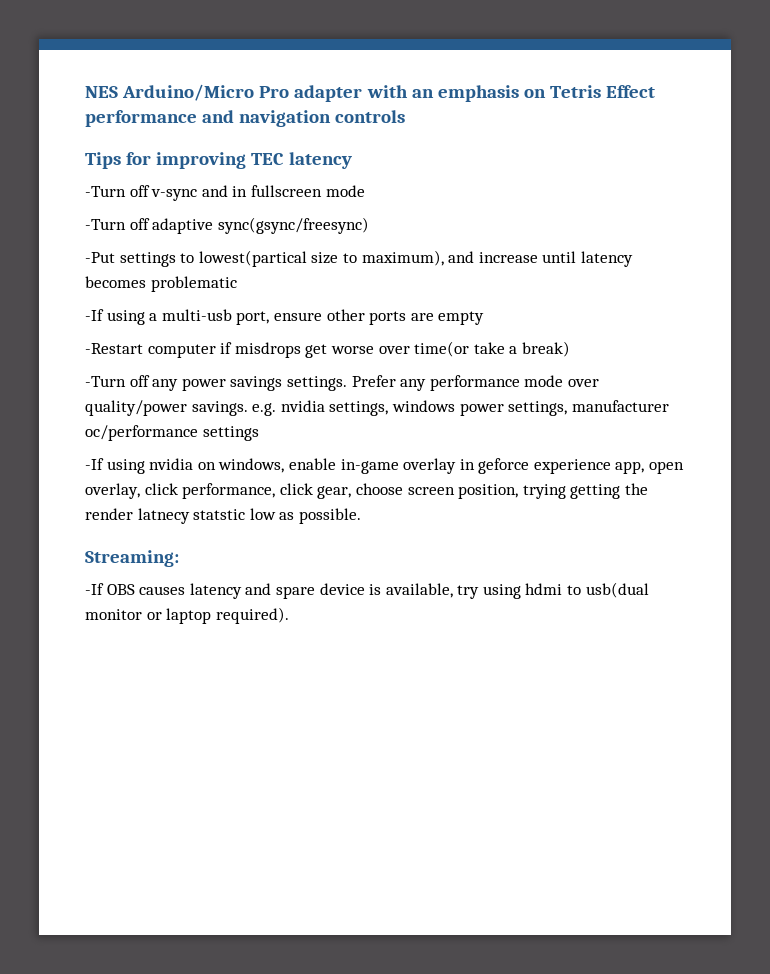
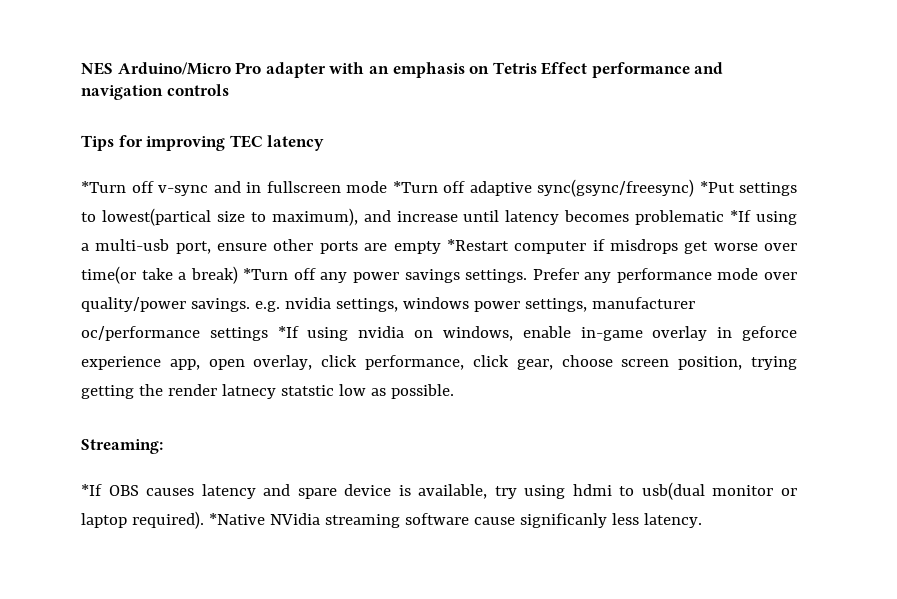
[85,186,126,197] -Turn -> [81,181,126,193] *Turn
[85,219,126,230] // -Turn -> [392,181,438,193] *Turn
[85,252,115,263] // -Put -> [699,181,735,193] *Put
[85,309,104,321] // -If -> [730,210,752,222] *If
[85,343,143,354] // -Restart -> [446,239,509,251] *Restart
[85,376,126,387] // -Turn -> [243,268,289,280] *Turn
[85,458,104,470] // -If -> [277,326,299,338] *If
[85,583,104,595] -If -> [81,484,102,496] *If
(289, 615) none -> [208,513,702,528] *Native NVidia streaming software cause significanly less latency.

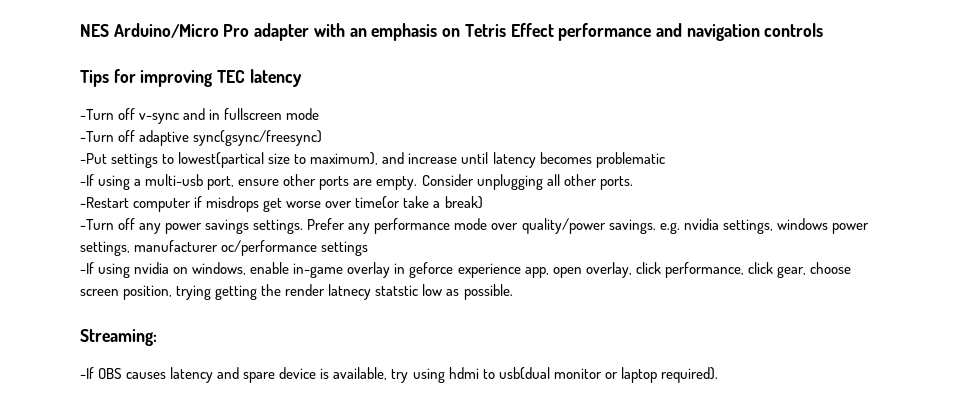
[81,181,126,193] *Turn -> [80,109,114,120] -Turn
[392,181,438,193] *Turn -> [80,131,114,142] // -Turn
[699,181,735,193] *Put -> [80,153,107,164] // -Put
[730,210,752,222] *If -> [80,174,94,186] // -If
[393,239,509,254] empty *Restart -> [376,174,633,190] [80,197,129,208] empty. Consider unplugging all other ports. // -Restart
[243,268,289,280] *Turn -> [80,219,114,230] // -Turn
[277,326,299,338] *If -> [80,262,94,274] // -If
[81,484,102,496] *If -> [80,367,94,379] -If
[208,513,702,528] *Native NVidia streaming software cause significanly less latency. -> (718, 375) none

